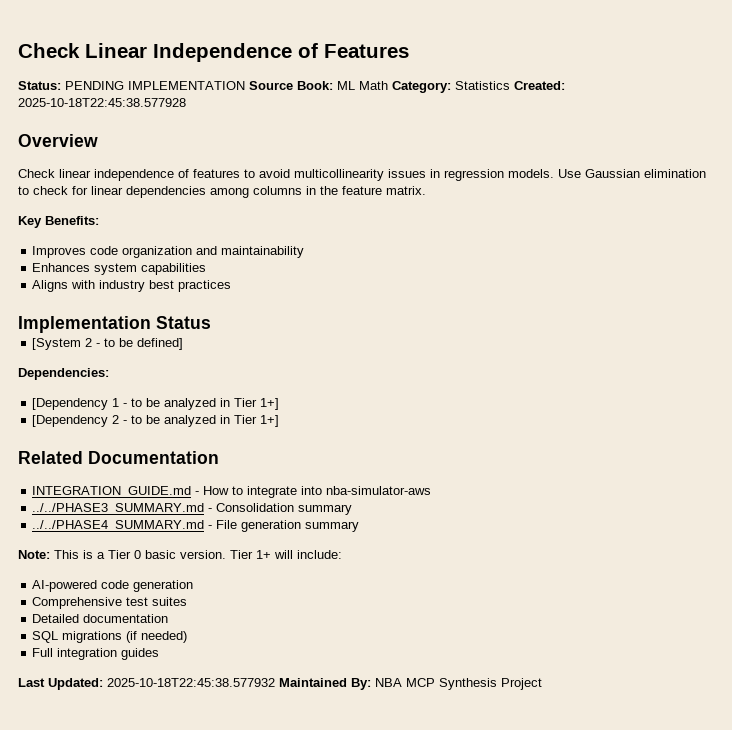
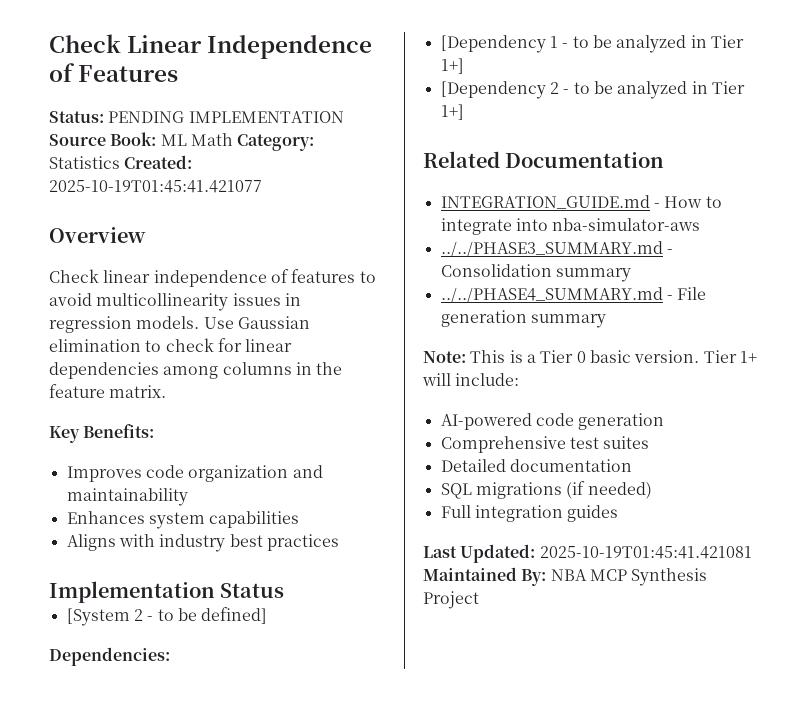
[18,98,186,107] 2025-10-18T22:45:38.577928 -> [49,180,262,193] 2025-10-19T01:45:41.421077
[107,678,275,687] 2025-10-18T22:45:38.577932 -> [539,546,752,559] 2025-10-19T01:45:41.421081

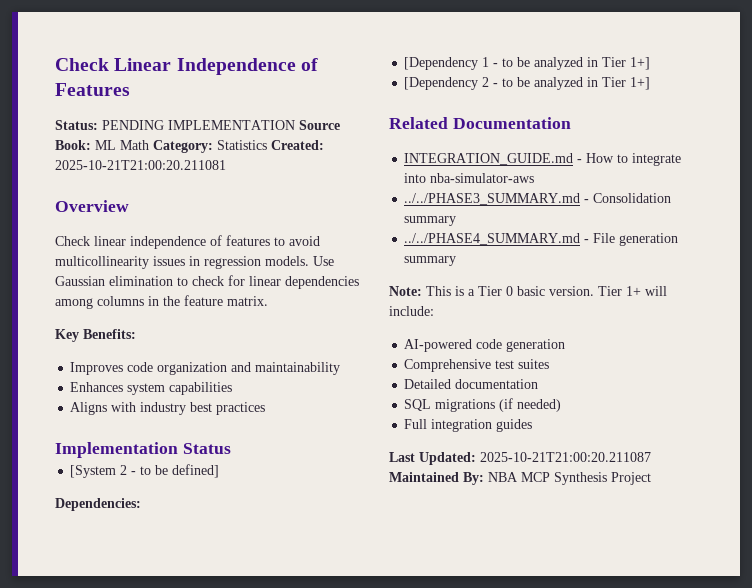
[49,180,262,193] 2025-10-19T01:45:41.421077 -> [55,160,226,170] 2025-10-21T21:00:20.211081
[539,546,752,559] 2025-10-19T01:45:41.421081 -> [480,452,651,462] 2025-10-21T21:00:20.211087

